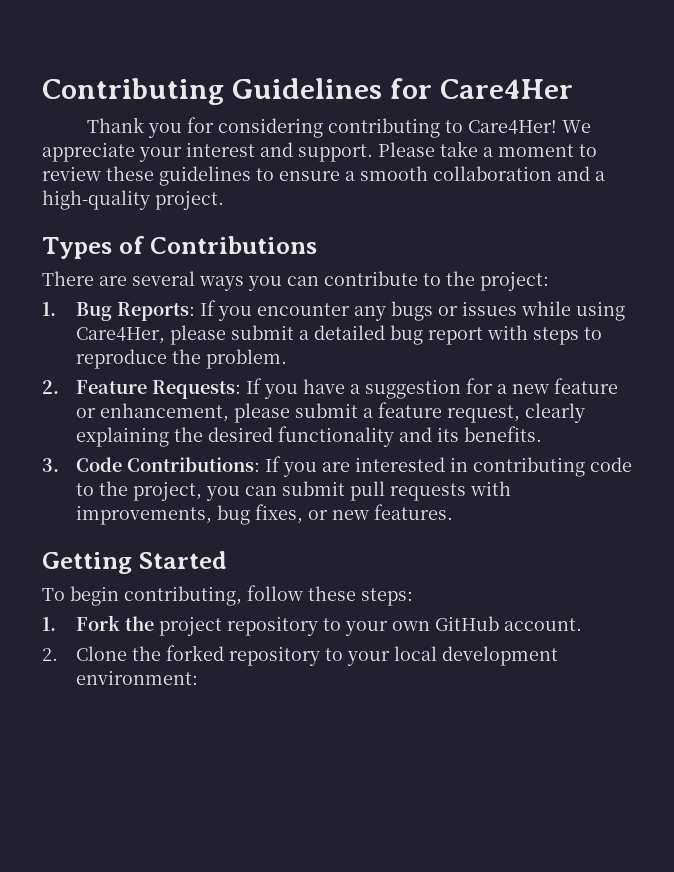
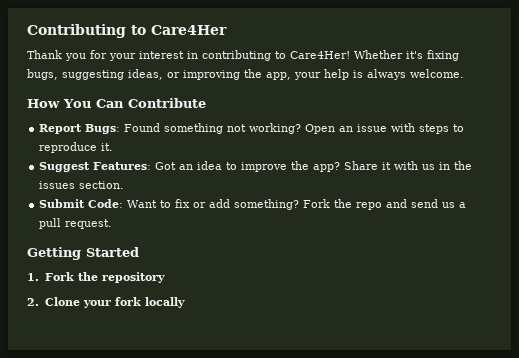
[231,78,432,99] Guidelines for -> [131,25,146,35] to
[218,118,592,138] [42,141,597,162] [42,166,605,186] [42,190,224,210] [42,236,317,259] [42,271,549,291] [42,300,625,321] [75,325,602,345] [75,349,287,369] [42,378,618,399] [75,402,585,423] [75,426,542,447] [42,456,632,477] [75,481,511,501] [75,504,453,525] [42,551,227,574] [42,585,413,606] considering contributing to Care4Her! We appreciate your interest and support. Please take a moment to review these guidelines to ensure a smooth collaboration and a high-quality project. // Types of Contributions // There are several ways you can contribute to the project: // 1. Bug Reports: If you encounter any bugs or issues while using Care4Her, please submit a detailed bug report with steps to reproduce the problem. // 2. Feature Requests: If you have a suggestion for a new feature or enhancement, please submit a feature request, clearly explaining the desired functionality and its benefits. // 3. Code Contributions: If you are interested in contributing code to the project, you can submit pull requests with improvements, bug fixes, or new features. // Getting Started // To begin contributing, follow these steps: -> [109,50,459,61] [27,69,464,80] [27,98,206,108] [39,123,465,134] [39,142,114,153] [39,161,473,172] [39,181,125,189] [39,199,467,210] [39,218,113,229] [27,247,139,260] your interest in contributing to Care4Her! Whether it's fixing bugs, suggesting ideas, or improving the app, your help is always welcome. // How You Can Contribute // Report Bugs: Found something not working? Open an issue with steps to reproduce it. // Suggest Features: Got an idea to improve the app? Share it with us in the issues section. // Submit Code: Want to fix or add something? Fork the repo and send us a pull request. // Getting Started
[158,616,582,636] [42,645,558,666] [75,670,198,685] project repository to your own GitHub account. // 2. Clone the forked repository to your local development environment: -> [101,272,165,283] [27,297,185,308] repository // 2. Clone your fork locally

